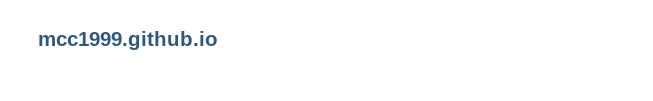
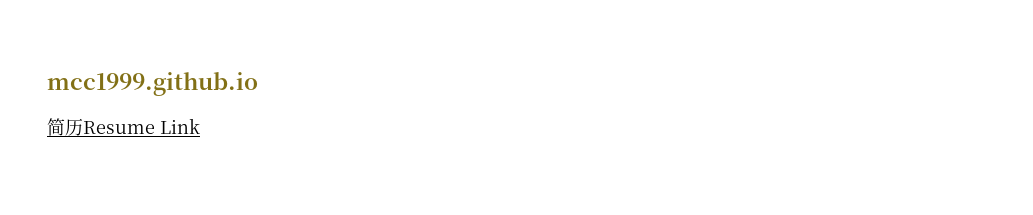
(218, 40) none -> [47,118,200,136] // 简历Resume Link

